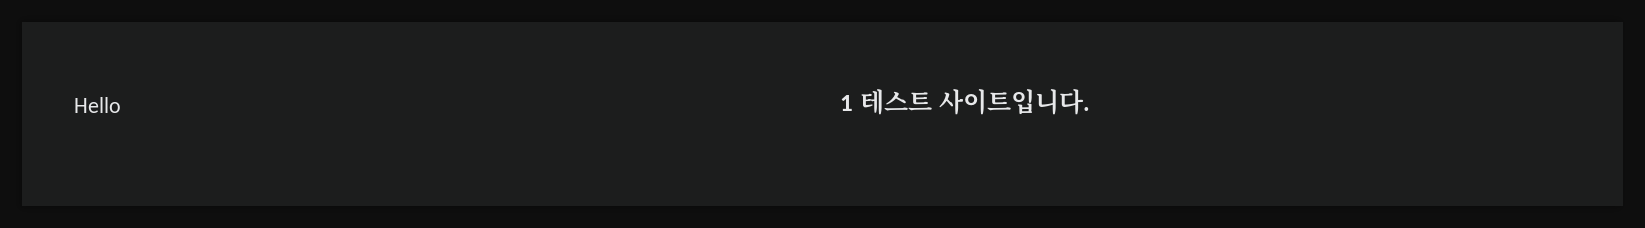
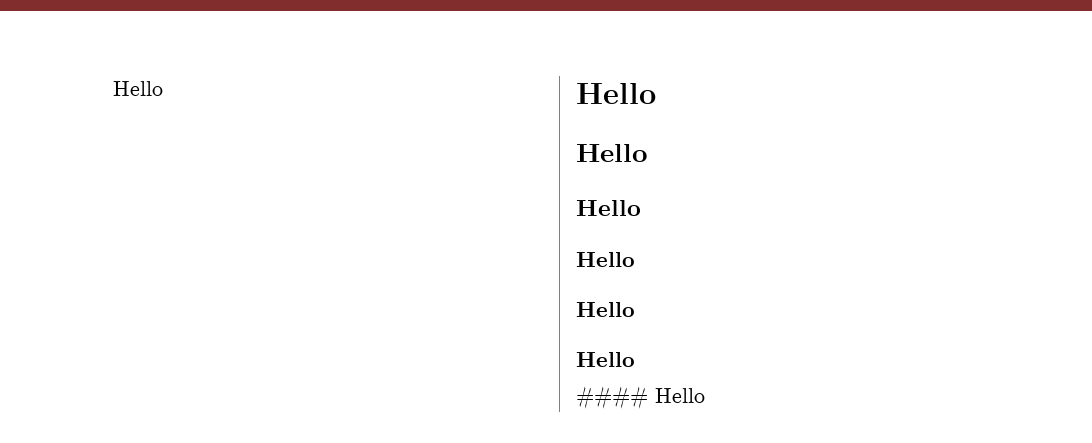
[74,97,121,113] [840,89,1090,115] Hello // 1 테스트 사이트입니다. -> [113,81,163,96] [576,83,656,104] [576,144,648,162] [576,200,641,216] [576,252,635,267] [576,302,635,317] [576,352,635,367] [576,386,705,409] Hello // Hello // Hello // Hello // Hello // Hello // Hello // #### Hello

